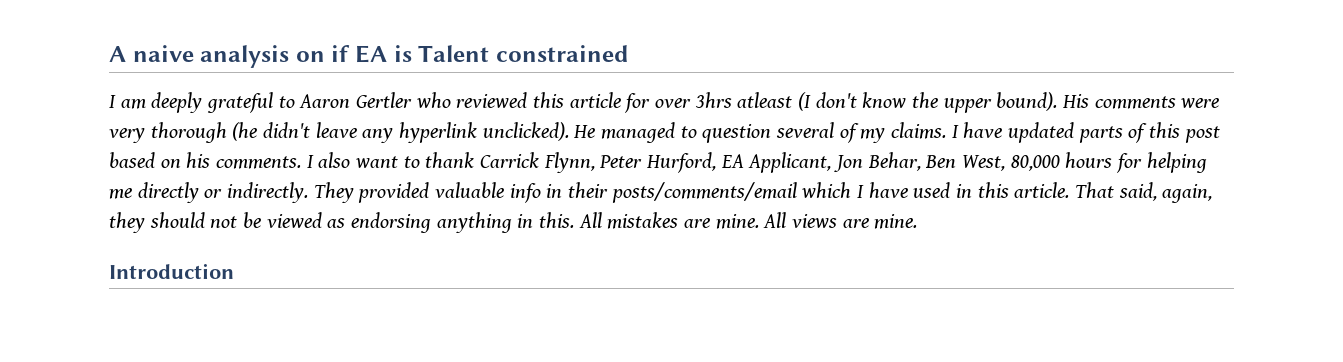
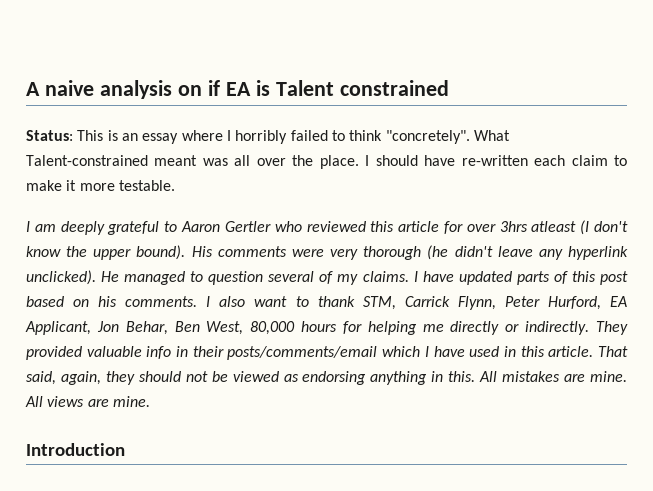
(628, 53) none -> [26,130,510,144] [26,155,627,169] [26,180,175,191] // Status: This is an essay where I horribly failed to think "concretely". What Talent-constrained meant was all over the place. I should have re-written each claim to make it more testable.
(475, 160) none -> [362,296,396,310] STM,

